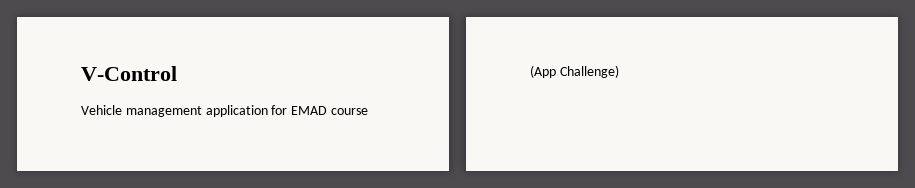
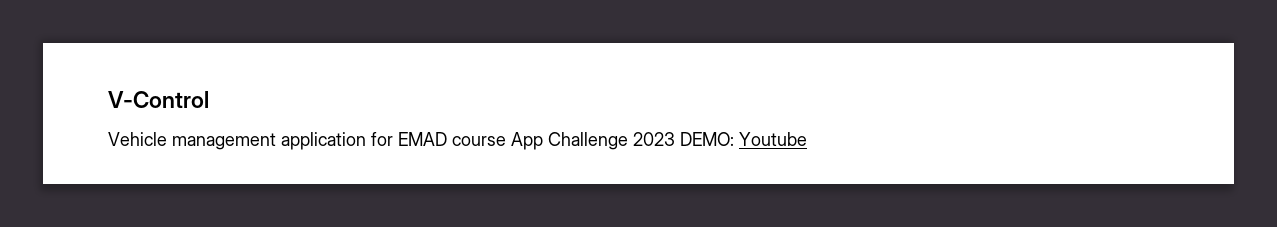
[530,65,619,78] (App Challenge) -> [511,132,807,150] App Challenge 2023 DEMO: Youtube

